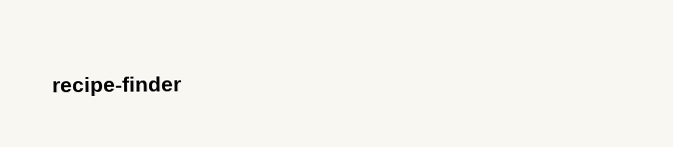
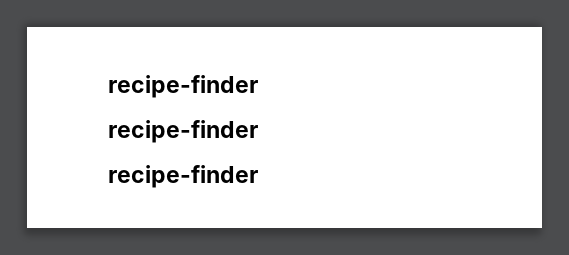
[52,76,182,97] recipe-finder -> [108,75,258,98] [108,120,258,143] [108,165,258,188] recipe-finder // recipe-finder // recipe-finder

